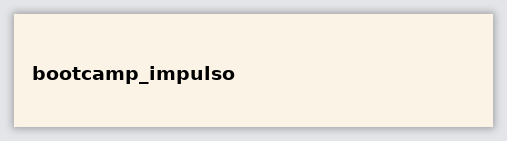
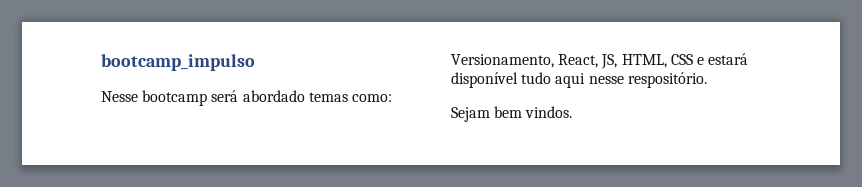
(235, 75) none -> [101,90,392,106] [451,53,749,69] [451,72,707,88] [451,106,573,122] // Nesse bootcamp será abordado temas como: Versionamento, React, JS, HTML, CSS e estará disponível tudo aqui nesse respositório. // Sejam bem vindos.

